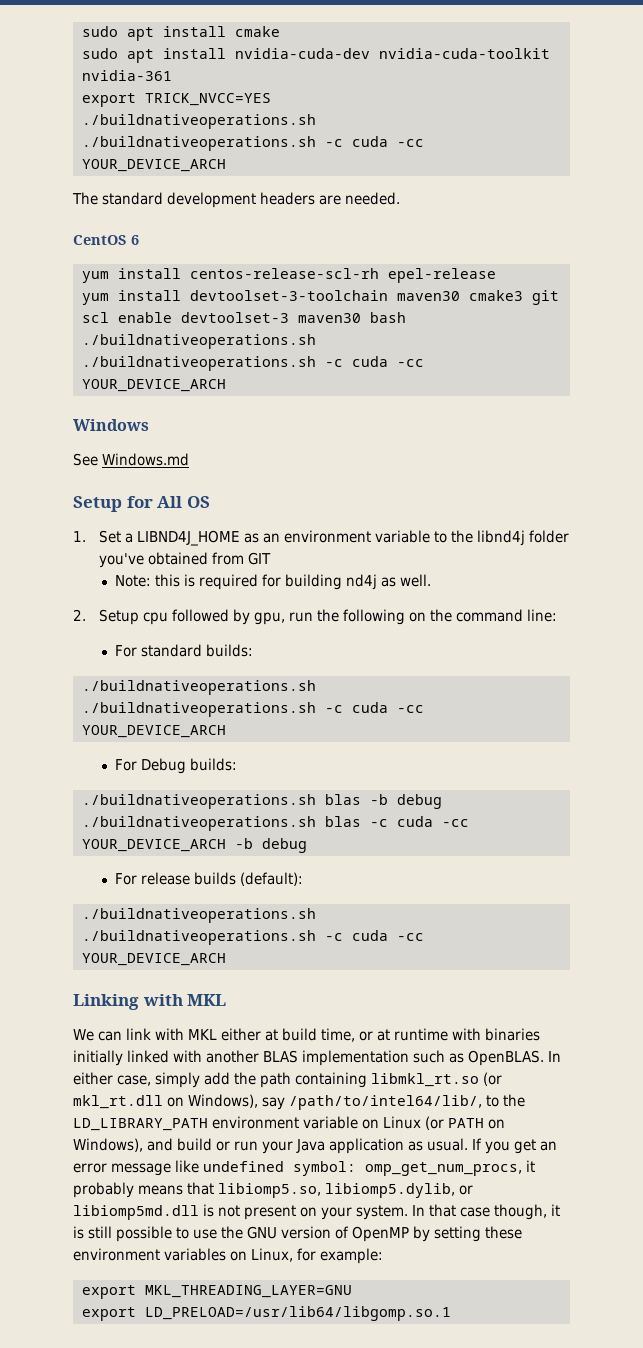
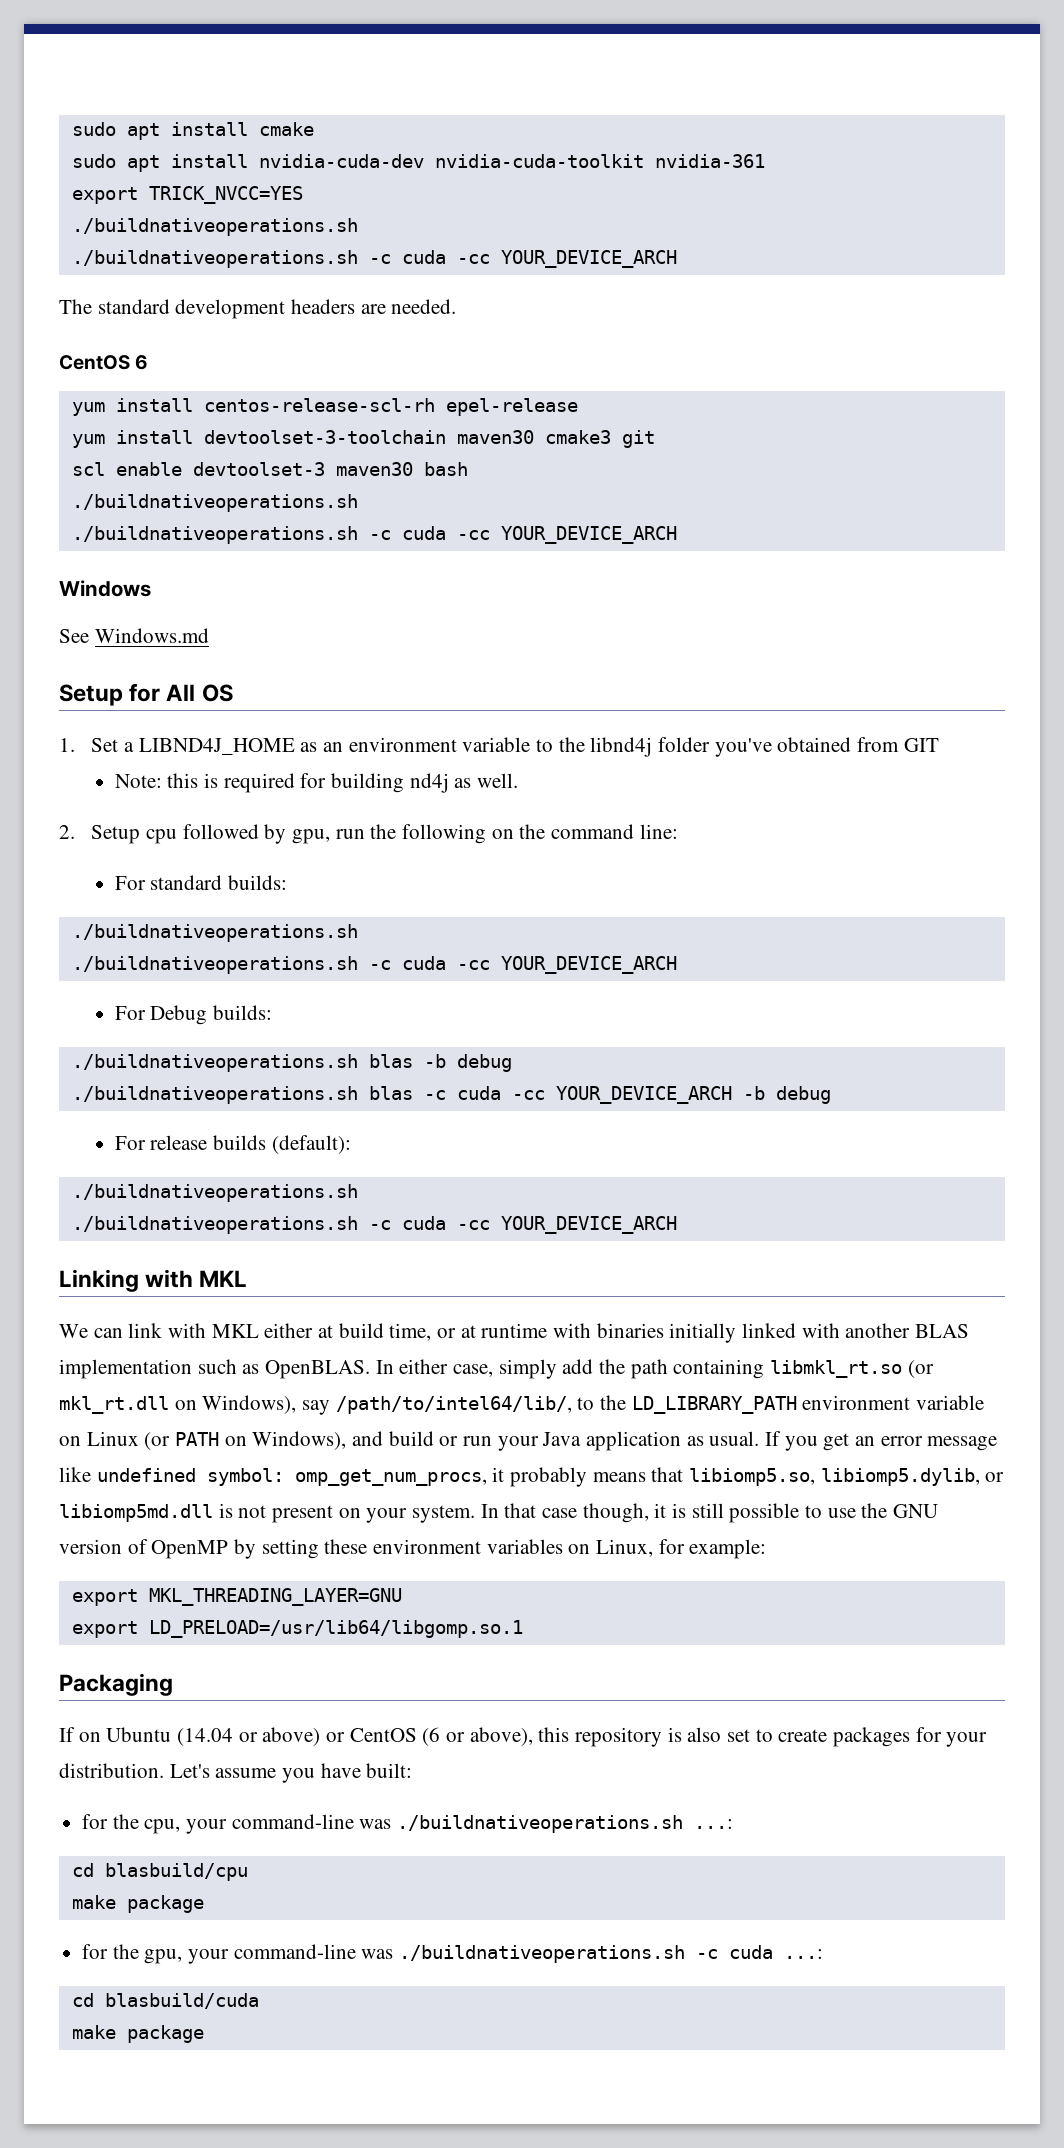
(451, 1313) none -> [59,1673,173,1696] [59,1727,988,1747] [59,1763,413,1783] [82,1814,734,1834] [71,1863,248,1881] [71,1895,204,1913] [82,1944,824,1964] [71,1993,259,2009] [71,2025,204,2043] // Packaging // If on Ubuntu (14.04 or above) or CentOS (6 or above), this repository is also set to create packages for your distribution. Let's assume you have built: // for the cpu, your command-line was ./buildnativeoperations.sh ...: // cd blasbuild/cpu // make package // for the gpu, your command-line was ./buildnativeoperations.sh -c cuda ...: // cd blasbuild/cuda // make package

